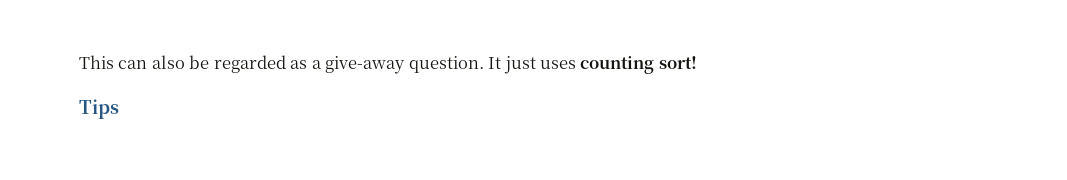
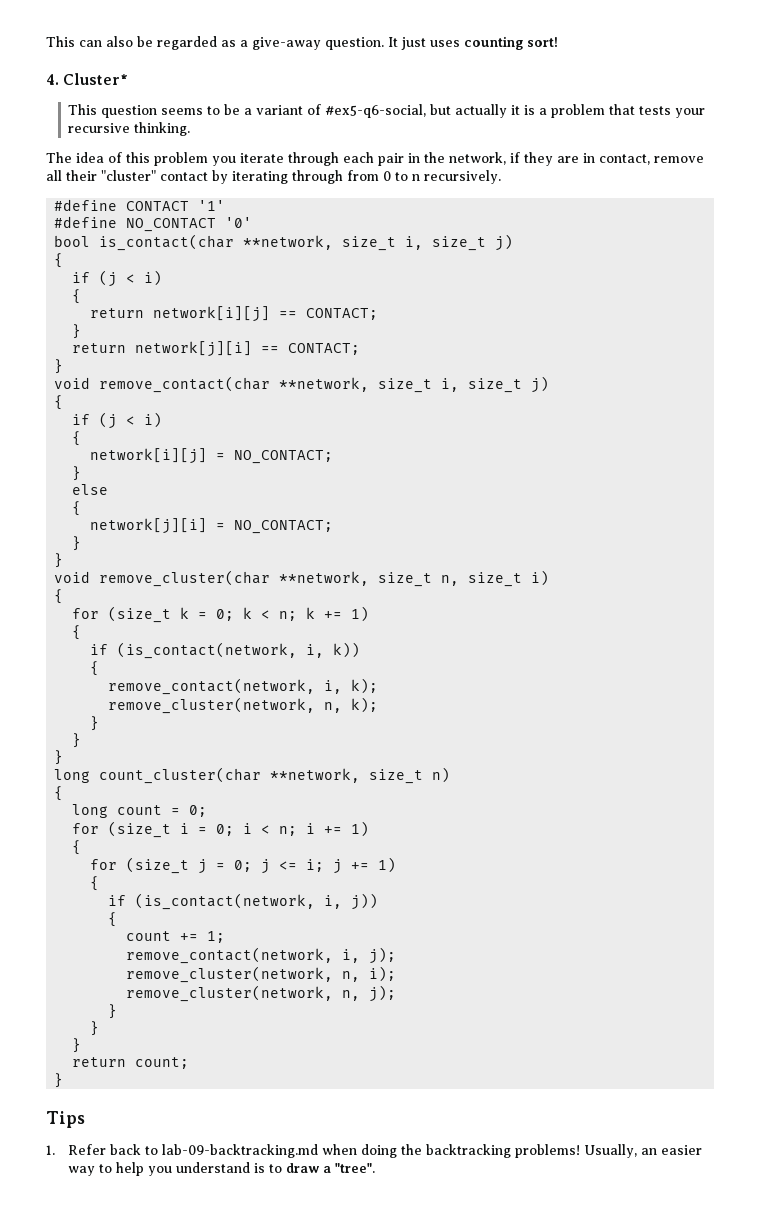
[79,99,119,119] Tips -> [46,73,129,85] [68,104,706,118] [68,122,191,136] [46,152,704,166] [46,170,501,184] [54,199,226,211] [54,216,253,232] [54,234,514,251] [54,253,64,268] [72,270,163,287] [72,289,82,304] [90,306,379,322] [72,324,82,339] [72,341,361,357] [54,359,64,374] [54,376,550,393] [54,395,64,410] [72,412,163,429] [72,431,82,446] [90,448,334,464] [72,466,82,481] [72,484,109,495] [72,501,82,516] [90,518,334,534] [72,536,82,551] [54,553,64,568] [54,570,550,587] [54,589,64,604] [72,606,370,623] [72,625,82,640] [90,642,361,659] [90,661,100,676] [108,678,379,695] [108,697,379,714] [90,716,100,731] [72,733,82,748] [54,750,64,765] [54,767,451,784] [54,786,64,801] [72,804,208,818] [72,821,370,838] [72,840,82,855] [90,857,397,874] [90,876,100,891] [108,893,379,910] [108,912,118,927] [126,931,226,943] [126,947,397,964] [126,966,397,983] [126,985,397,1002] [108,1004,118,1019] [90,1021,100,1036] [72,1038,82,1053] [72,1057,190,1069] [54,1073,64,1088] [46,1111,85,1128] [46,1144,703,1158] [68,1162,376,1176] 4. Cluster* // This question seems to be a variant of #ex5-q6-social, but actually it is a problem that tests your recursive thinking. // The idea of this problem you iterate through each pair in the network, if they are in contact, remove all their "cluster" contact by iterating through from 0 to n recursively. // #define CONTACT '1' // #define NO_CONTACT '0' // bool is_contact(char **network, size_t i, size_t j) // { // if (j < i) // { // return network[i][j] == CONTACT; // } // return network[j][i] == CONTACT; // } // void remove_contact(char **network, size_t i, size_t j) // { // if (j < i) // { // network[i][j] = NO_CONTACT; // } // else // { // network[j][i] = NO_CONTACT; // } // } // void remove_cluster(char **network, size_t n, size_t i) // { // for (size_t k = 0; k < n; k += 1) // { // if (is_contact(network, i, k)) // { // remove_contact(network, i, k); // remove_cluster(network, n, k); // } // } // } // long count_cluster(char **network, size_t n) // { // long count = 0; // for (size_t i = 0; i < n; i += 1) // { // for (size_t j = 0; j <= i; j += 1) // { // if (is_contact(network, i, j)) // { // count += 1; // remove_contact(network, i, j); // remove_cluster(network, n, i); // remove_cluster(network, n, j); // } // } // } // return count; // } // Tips // 1. Refer back to lab-09-backtracking.md when doing the backtracking problems! Usually, an easier way to help you understand is to draw a "tree".

